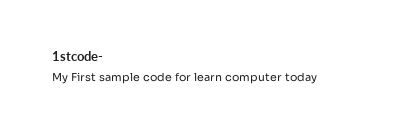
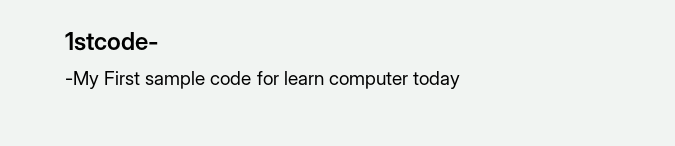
[52,72,68,84] My -> [65,71,99,89] -My

